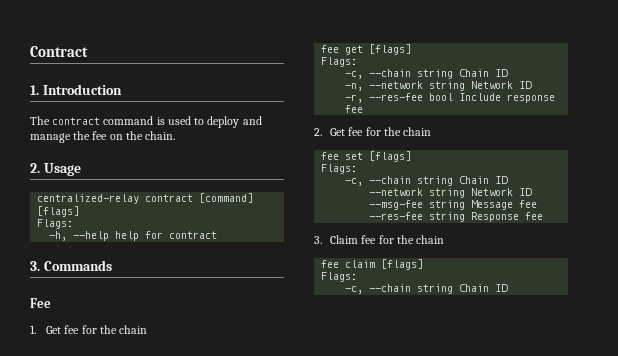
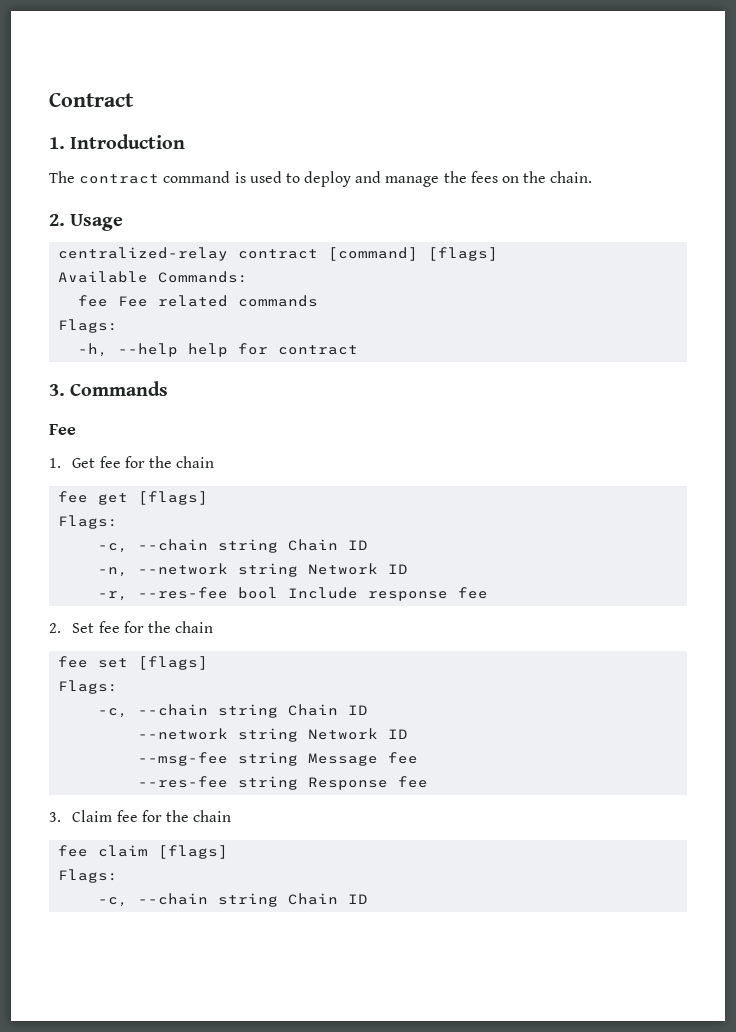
[92,131,108,140] fee -> [470,171,498,183] fees
(80, 211) none -> [58,271,249,283] [78,295,319,307] // Available Commands: // fee Fee related commands
[330,128,346,136] Get -> [72,623,95,633] Set

